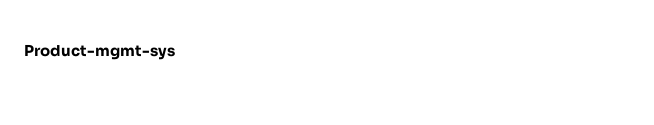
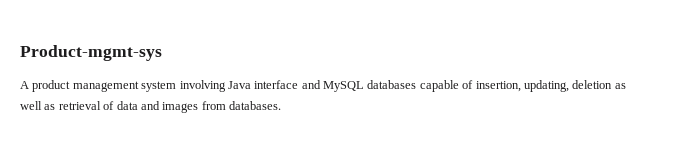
(175, 52) none -> [20,80,626,92] [20,101,281,113] // A product management system involving Java interface and MySQL databases capable of insertion, updating, deletion as well as retrieval of data and images from databases.

